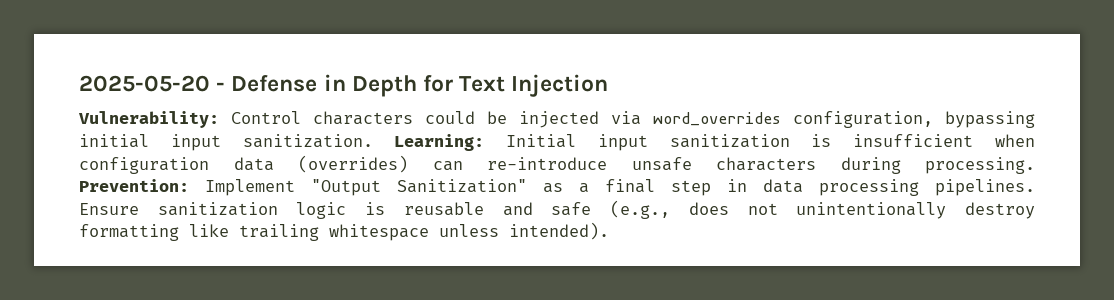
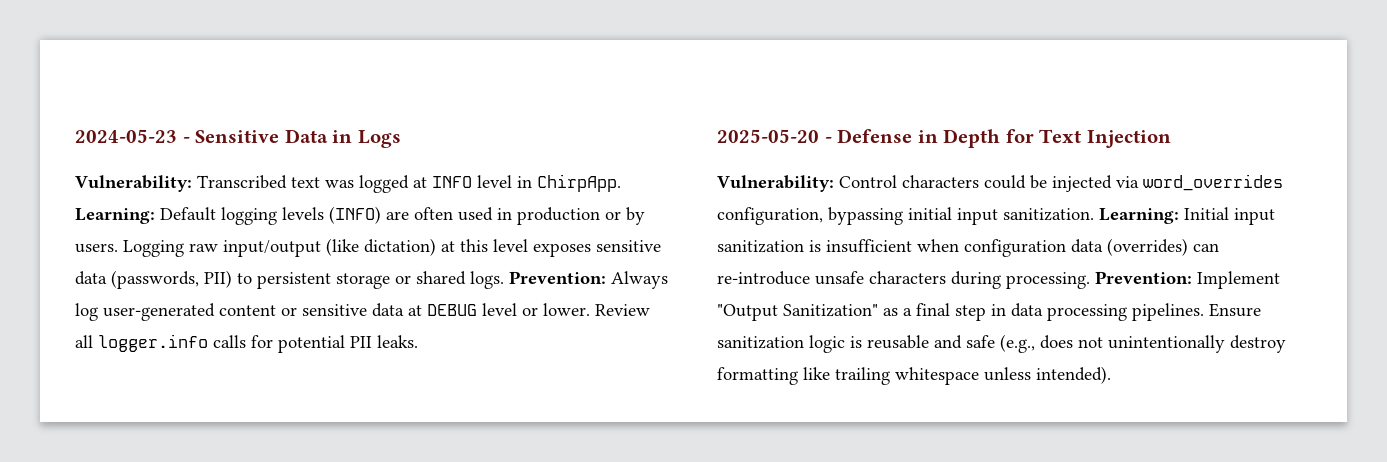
(79, 83) none -> [75,129,401,148] [75,174,621,193] [75,206,645,225] [75,238,661,257] [75,270,668,289] [75,303,650,321] [75,334,418,353] 2024-05-23 - Sensitive Data in Logs // Vulnerability: Transcribed text was logged at INFO level in ChirpApp. Learning: Default logging levels (INFO) are often used in production or by users. Logging raw input/output (like dictation) at this level exposes sensitive data (passwords, PII) to persistent storage or shared logs. Prevention: Always log user-generated content or sensitive data at DEBUG level or lower. Review all logger.info calls for potential PII leaks. //

